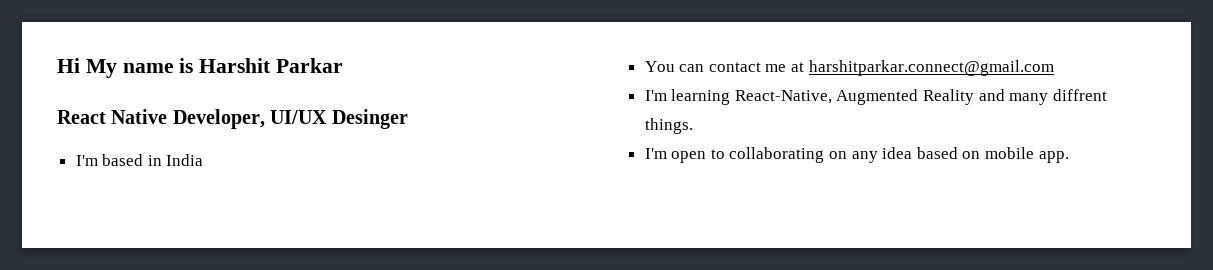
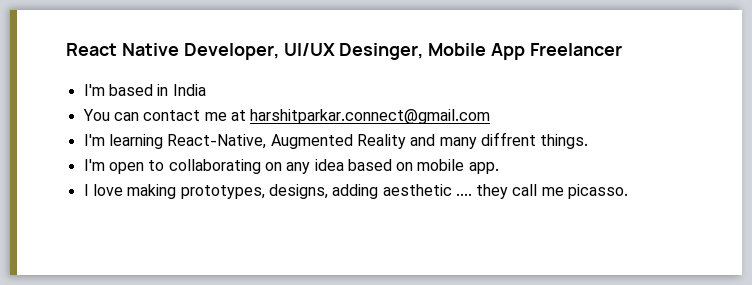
[57,58,344,78] [57,109,408,129] Hi My name is Harshit Parkar // React Native Developer, UI/UX Desinger -> [66,43,623,60] React Native Developer, UI/UX Desinger, Mobile App Freelancer
(1069, 157) none -> [83,184,629,199] // I love making prototypes, designs, adding aesthetic .... they call me picasso.

